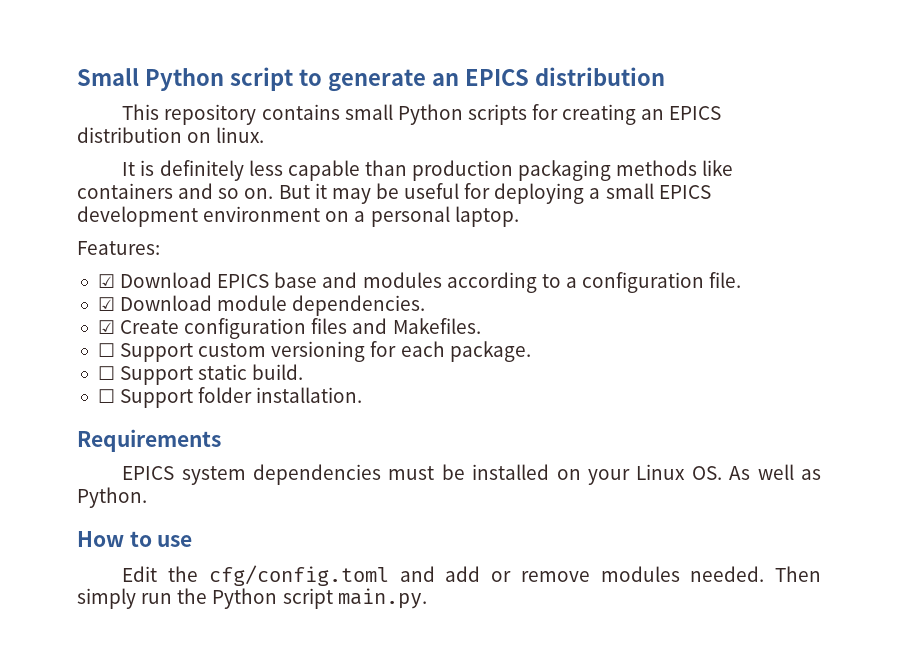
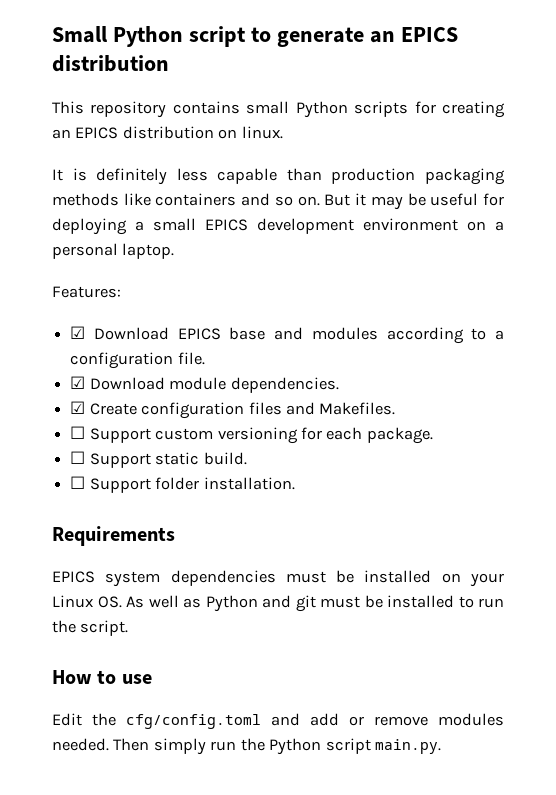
[77,487,147,508] Python. -> [205,595,504,612] [52,620,129,636] Python and git must be installed to run the script.

